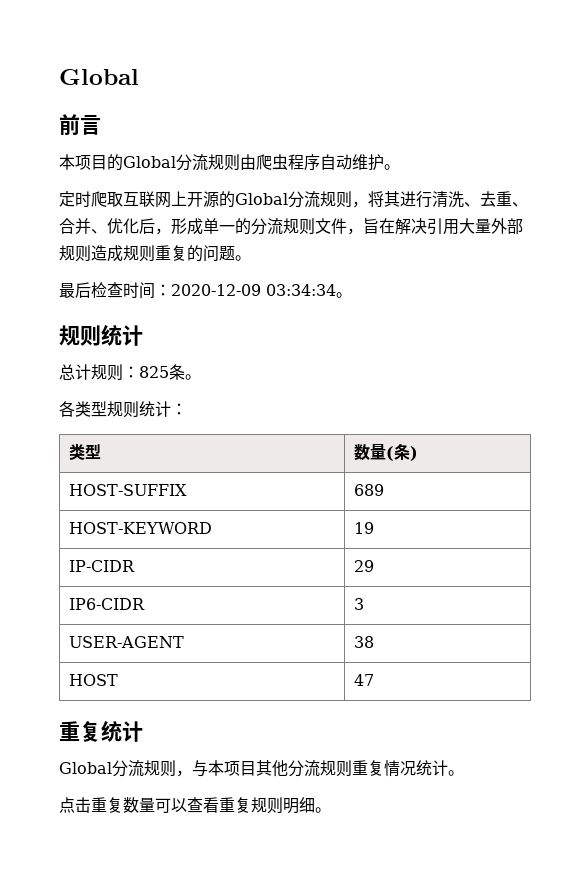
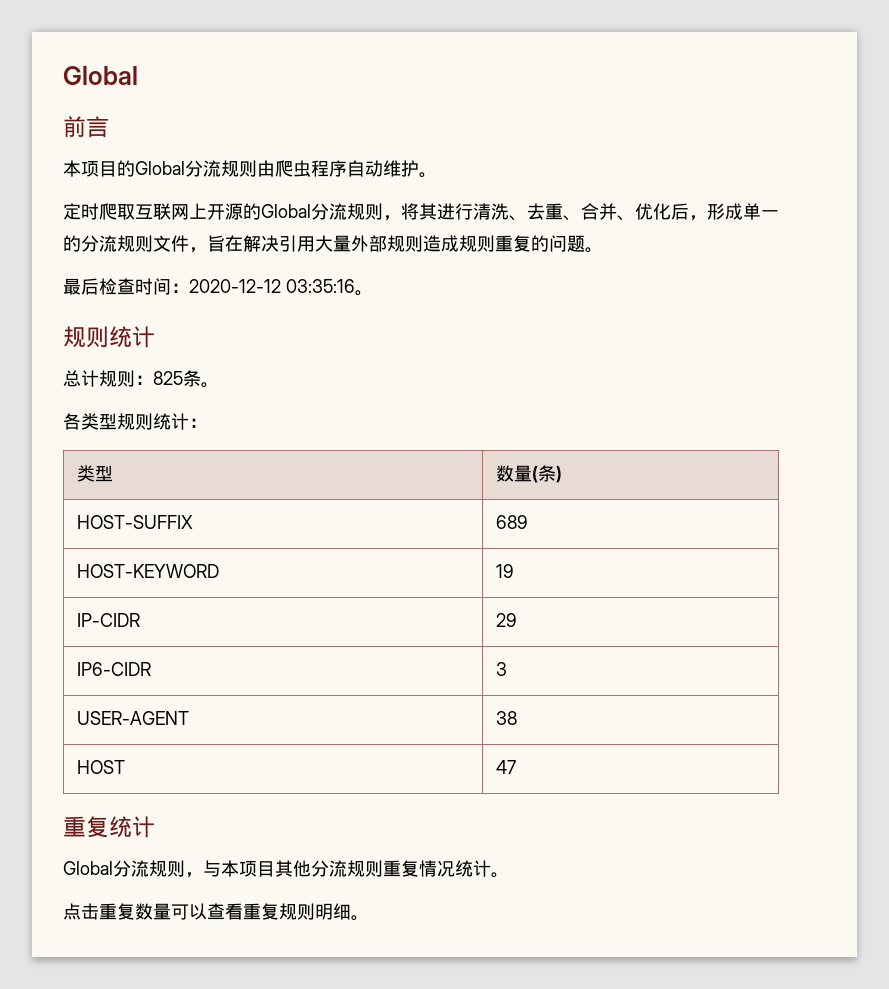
[171,284,336,296] 2020-12-09 03:34:34 -> [189,279,355,293] 2020-12-12 03:35:16

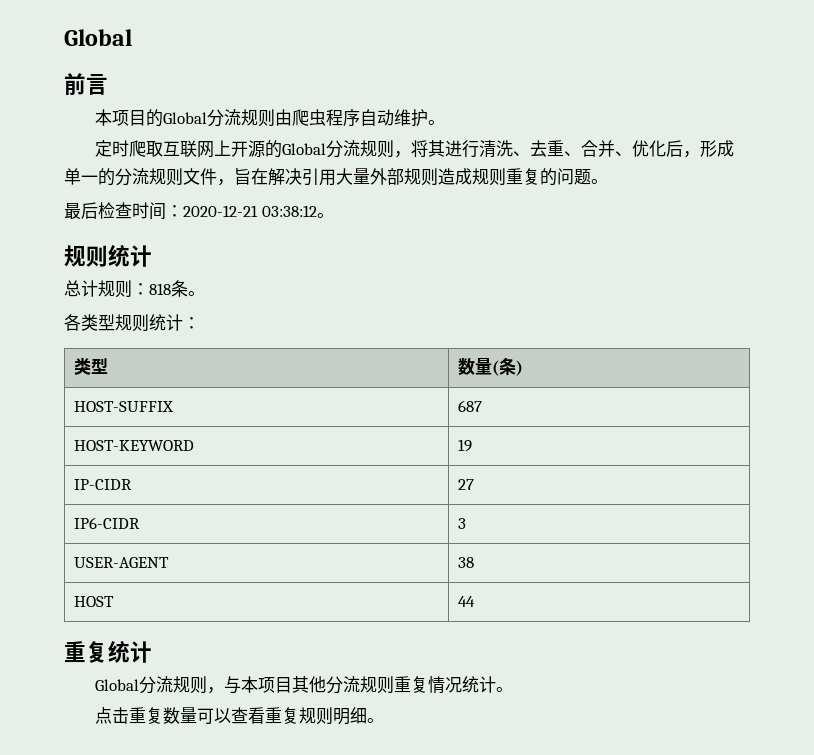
[189,279,355,293] 2020-12-12 03:35:16 -> [183,205,317,217] 2020-12-21 03:38:12
[153,371,183,385] 825 -> [149,283,171,295] 818
[496,515,529,529] 689 -> [458,400,483,412] 687
[496,613,518,627] 29 -> [458,479,475,490] 27
[496,760,517,774] 47 -> [458,596,476,607] 44

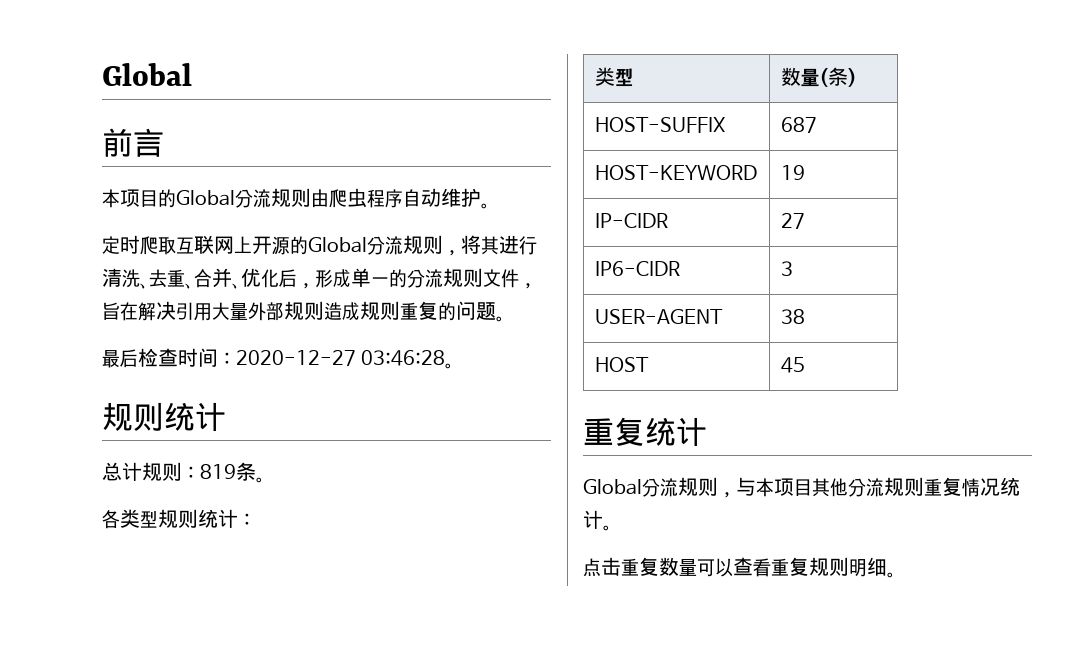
[183,205,317,217] 2020-12-21 03:38:12 -> [236,350,446,366] 2020-12-27 03:46:28
[149,283,171,295] 818 -> [200,464,236,479] 819
[458,596,476,607] 44 -> [780,357,805,373] 45

